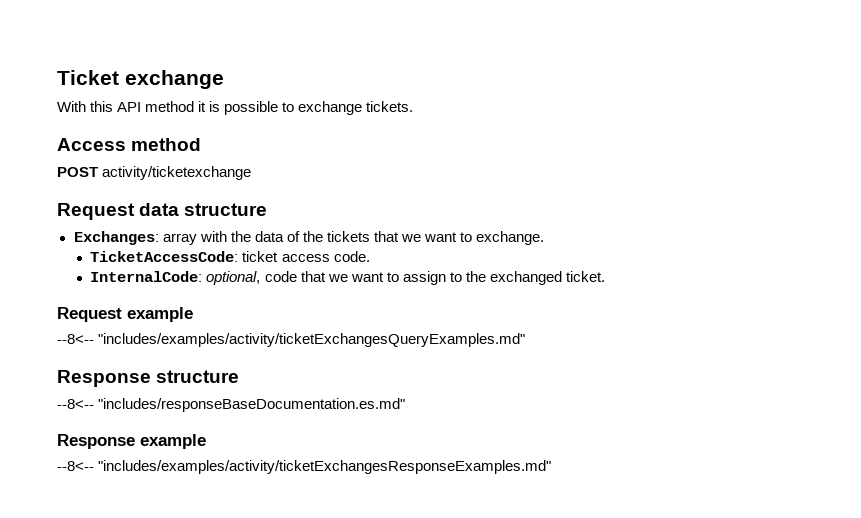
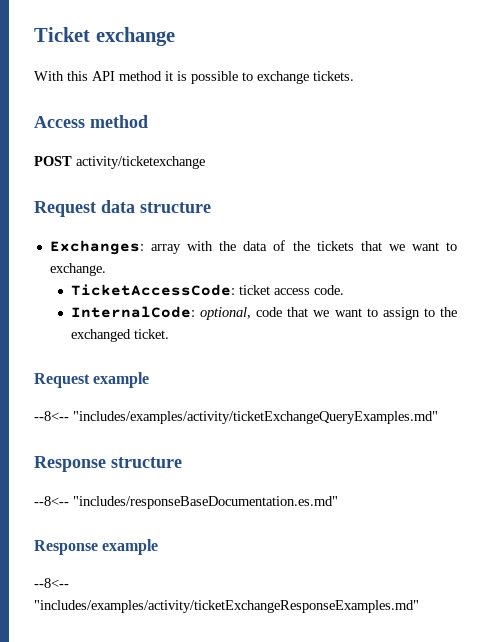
[98,333,526,347] "includes/examples/activity/ticketExchangesQueryExamples.md" -> [73,411,438,424] "includes/examples/activity/ticketExchangeQueryExamples.md"
[98,460,552,474] "includes/examples/activity/ticketExchangesResponseExamples.md" -> [34,600,419,613] "includes/examples/activity/ticketExchangeResponseExamples.md"

